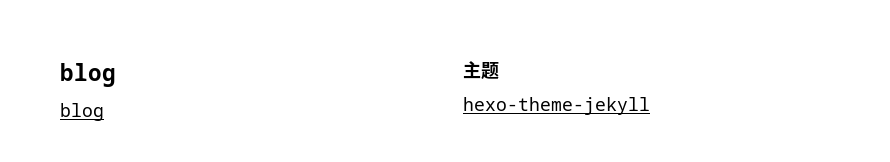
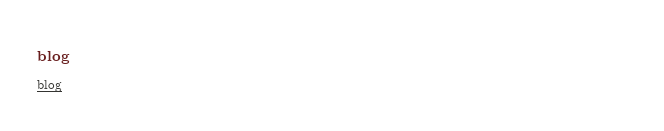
[463,61,499,80] [463,97,650,115] // 主题 // hexo-theme-jekyll -> (62, 86) none

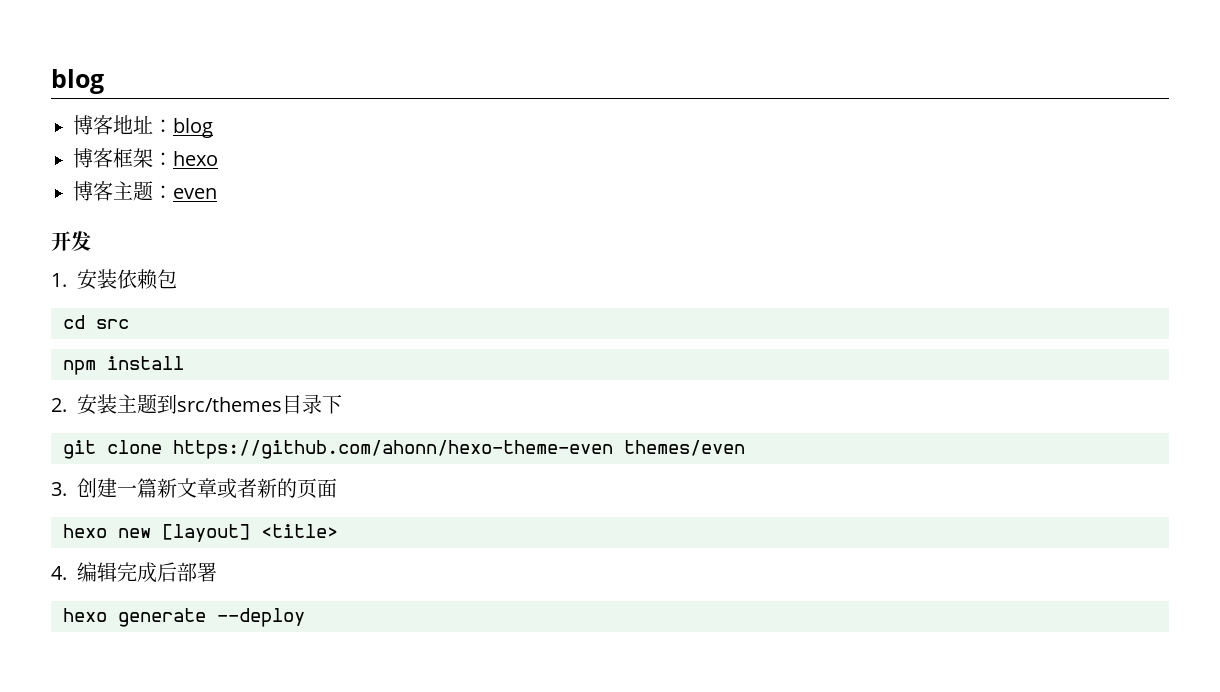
[37,51,70,64] [37,80,62,92] blog // blog -> [51,69,104,94] [73,115,213,138] [73,148,218,168] [73,181,217,201] [51,231,91,251] [51,269,177,290] [63,315,129,329] [63,356,184,375] [51,394,342,415] [63,440,745,459] [51,478,337,499] [63,524,338,542] [51,562,217,583] [63,608,305,627] blog // 博客地址：blog // 博客框架：hexo // 博客主题：even // 开发 // 1.安装依赖包 // cd src // npm install // 2.安装主题到src/themes目录下 // git clone https://github.com/ahonn/hexo-theme-even themes/even // 3.创建一篇新文章或者新的页面 // hexo new [layout] <title> // 4.编辑完成后部署 // hexo generate --deploy

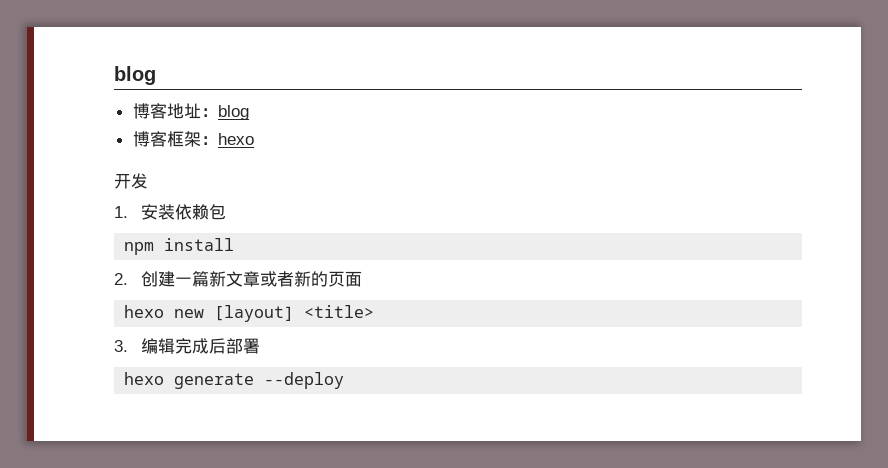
[73,181,217,201] // 博客主题：even -> (254, 139) none
[63,315,129,329] // cd src -> (227, 212) none
[77,394,342,415] [63,440,745,459] [51,482,67,496] 安装主题到src/themes目录下 // git clone https://github.com/ahonn/hexo-theme-even themes/even // 3. -> (128, 279) none
[51,566,67,580] 4. -> [114,340,128,352] 3.

